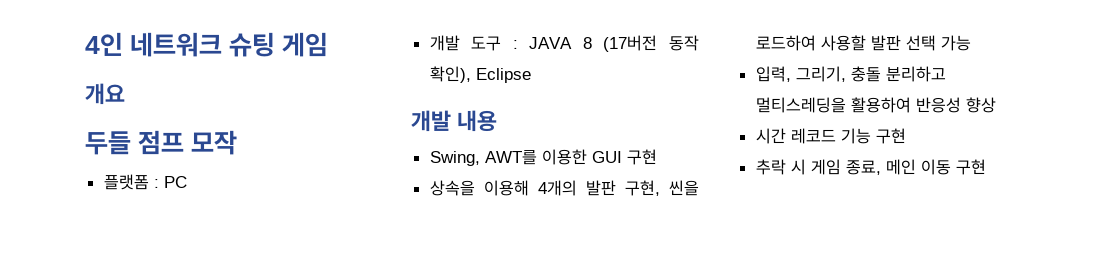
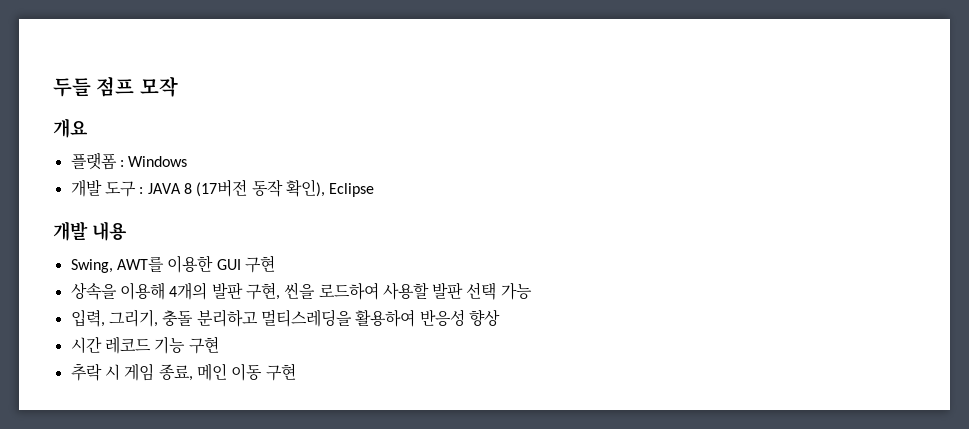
[85,32,329,57] [85,83,125,105] 4인 네트워크 슈팅 게임 // 개요 // -> (53, 87) none
(238, 142) none -> [53,118,88,138] // 개요
[163,176,187,188] PC -> [128,156,188,167] Windows

